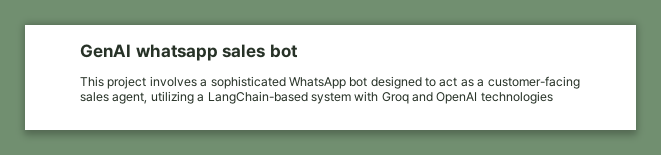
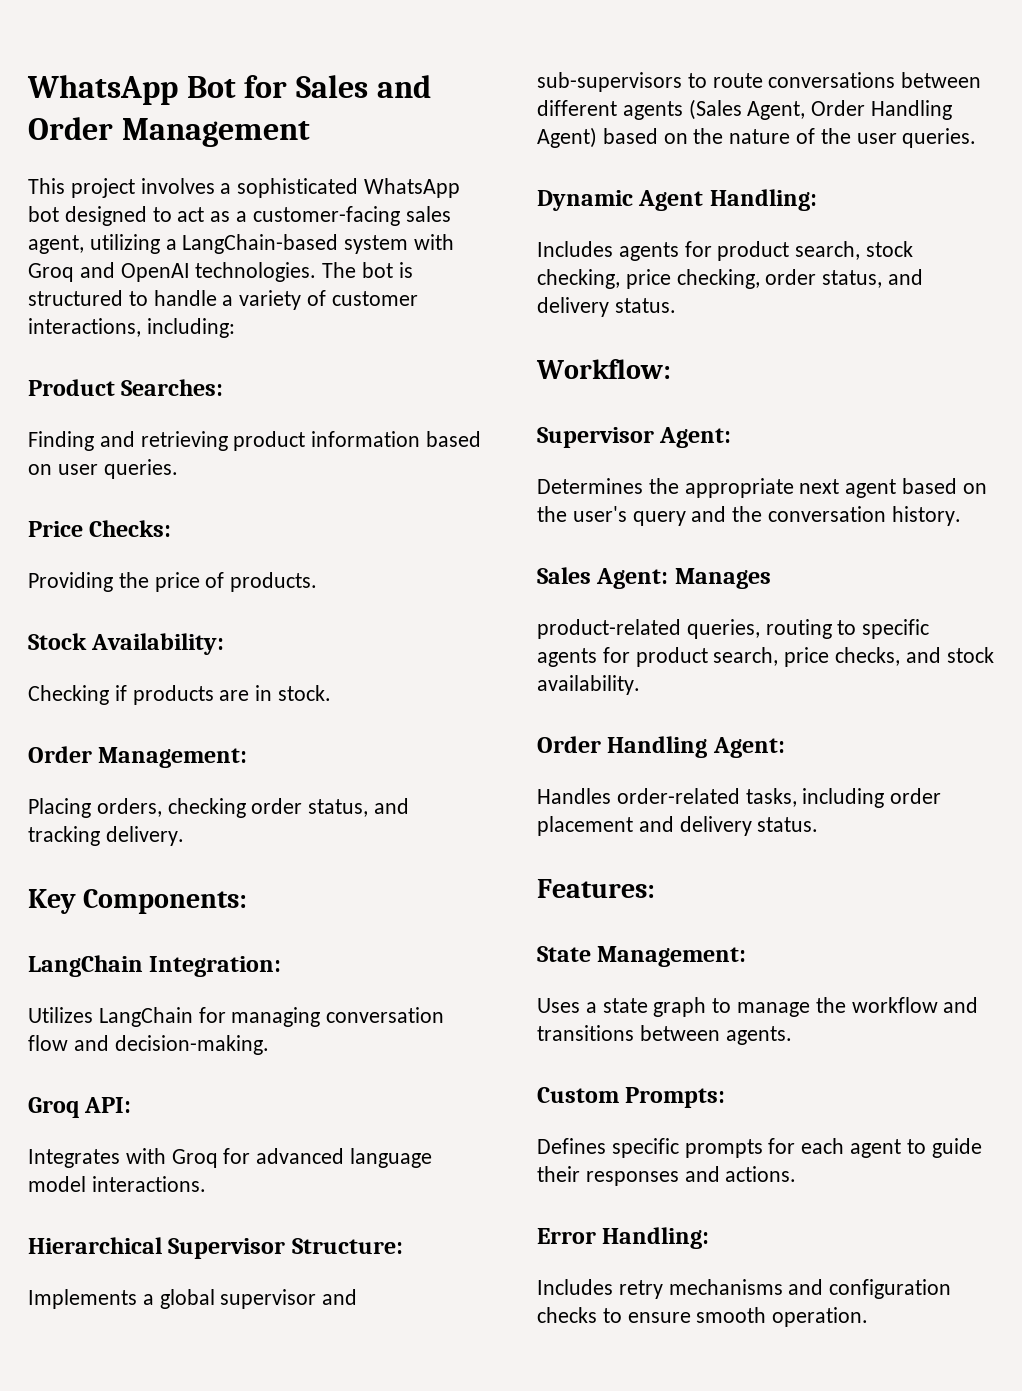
[80,44,299,61] GenAI whatsapp sales bot -> [27,75,431,105] [28,117,310,147] WhatsApp Bot for Sales and Order Management
[480,91,553,104] technologies -> [195,262,413,282] [28,290,418,310] [28,318,235,338] [28,379,224,396] [28,431,482,451] [28,459,178,479] [28,520,172,537] [28,572,318,592] [28,633,225,655] [28,685,332,705] [28,746,248,768] [28,798,410,818] [28,826,184,846] [28,889,248,914] [28,955,282,977] [28,1007,445,1027] [28,1035,269,1055] [28,1097,132,1118] [28,1148,433,1168] [28,1176,206,1192] [28,1237,403,1259] [28,1289,358,1309] [537,72,982,92] [537,99,953,120] [537,127,977,148] [537,189,817,211] [537,241,914,261] [537,269,924,289] [537,297,676,317] [536,359,671,379] [537,427,732,448] [537,478,987,498] [537,506,961,526] [537,567,771,589] [537,619,930,639] [537,647,994,667] [537,675,640,695] [537,736,785,758] [537,788,942,808] [537,816,819,836] [537,879,655,898] [537,946,747,967] [537,997,979,1017] [537,1025,792,1045] [537,1087,726,1108] [537,1138,982,1158] [537,1166,797,1186] [537,1227,710,1249] [537,1279,952,1299] [537,1307,869,1327] technologies. The bot is structured to handle a variety of customer interactions, including: // Product Searches: // Finding and retrieving product information based on user queries. // Price Checks: // Providing the price of products. // Stock Availability: // Checking if products are in stock. // Order Management: // Placing orders, checking order status, and tracking delivery. // Key Components: // LangChain Integration: // Utilizes LangChain for managing conversation flow and decision-making. // Groq API: // Integrates with Groq for advanced language model interactions. // Hierarchical Supervisor Structure: // Implements a global supervisor and sub-supervisors to route conversations between different agents (Sales Agent, Order Handling Agent) based on the nature of the user queries. // Dynamic Agent Handling: // Includes agents for product search, stock checking, price checking, order status, and delivery status. // Workflow: // Supervisor Agent: // Determines the appropriate next agent based on the user's query and the conversation history. // Sales Agent: Manages // product-related queries, routing to specific agents for product search, price checks, and stock availability. // Order Handling Agent: // Handles order-related tasks, including order placement and delivery status. // Features: // State Management: // Uses a state graph to manage the workflow and transitions between agents. // Custom Prompts: // Defines specific prompts for each agent to guide their responses and actions. // Error Handling: // Includes retry mechanisms and configuration checks to ensure smooth operation.

